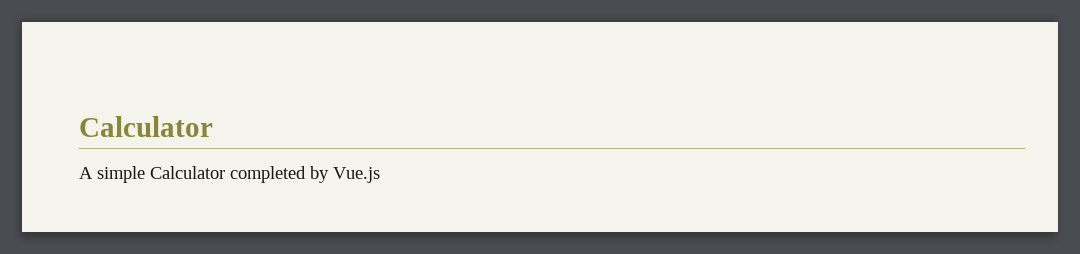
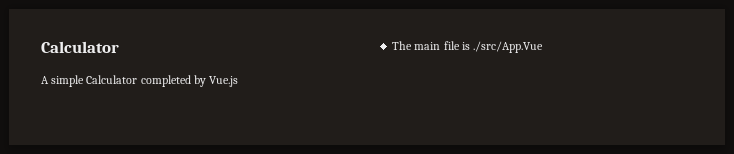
(380, 175) none -> [392,41,544,53] // The main file is ./src/App.Vue

